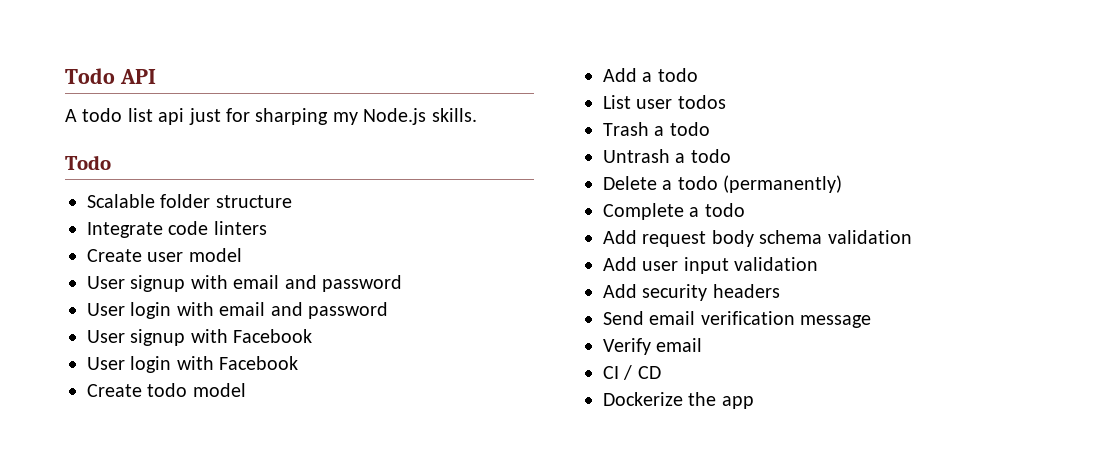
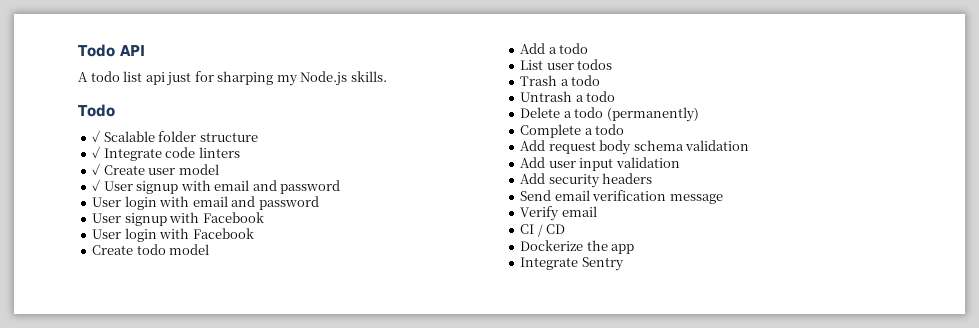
(111, 162) none -> [92,130,102,142] ✓
(292, 201) none -> [92,146,102,158] ✓
(267, 228) none -> [92,163,102,175] ✓
(242, 255) none -> [92,179,102,191] ✓
(754, 402) none -> [520,257,624,271] // Integrate Sentry

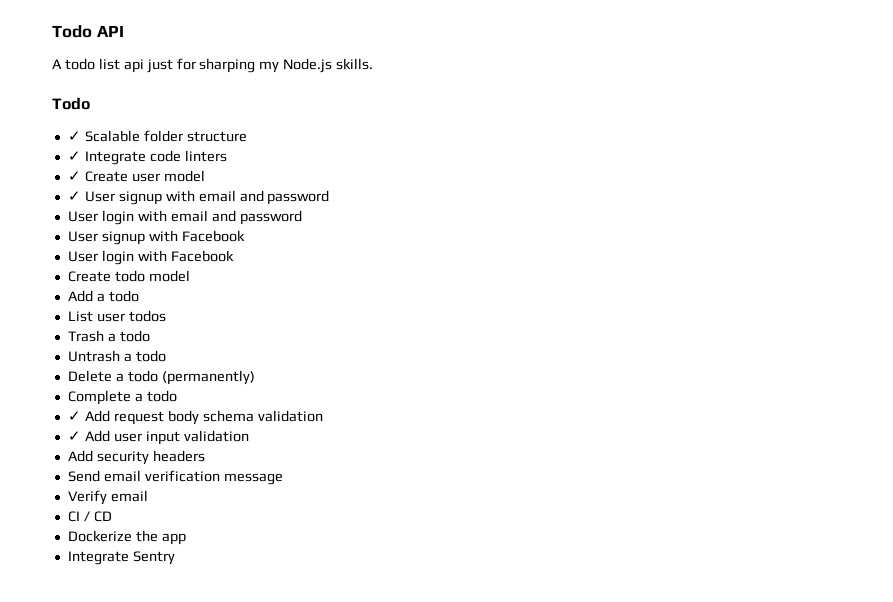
(625, 129) none -> [67,411,81,421] ✓
(750, 145) none -> [67,431,81,441] ✓

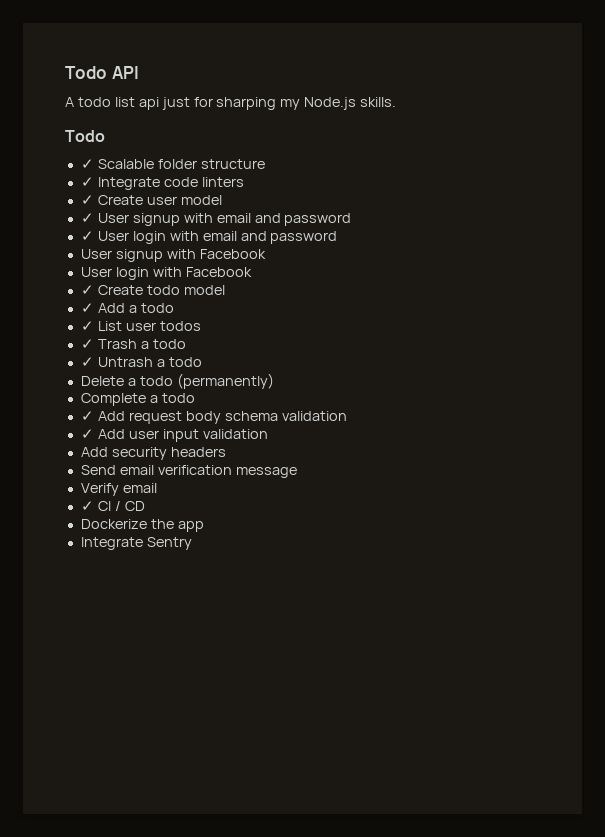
(330, 197) none -> [80,231,94,241] ✓
(234, 256) none -> [80,285,94,295] ✓
(190, 276) none -> [80,303,94,313] ✓
(139, 296) none -> [80,321,94,331] ✓
(166, 316) none -> [80,339,94,349] ✓
(150, 336) none -> [80,357,94,367] ✓
(148, 496) none -> [80,501,94,511] ✓

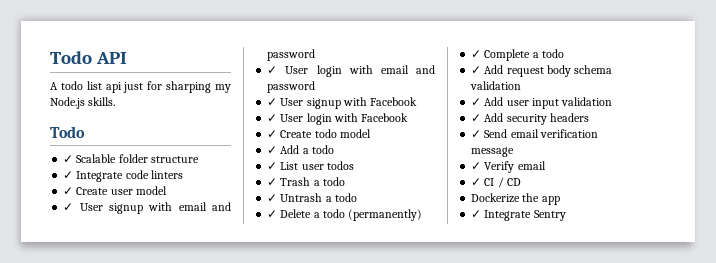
(338, 237) none -> [267,98,278,106] ✓
(266, 254) none -> [267,114,278,122] ✓
(202, 362) none -> [267,210,278,218] ✓
(274, 381) none -> [471,50,482,58] ✓
(268, 434) none -> [471,114,482,122] ✓
(226, 452) none -> [471,130,482,138] ✓
(297, 472) none -> [471,162,482,170] ✓
(204, 526) none -> [471,210,482,218] ✓

